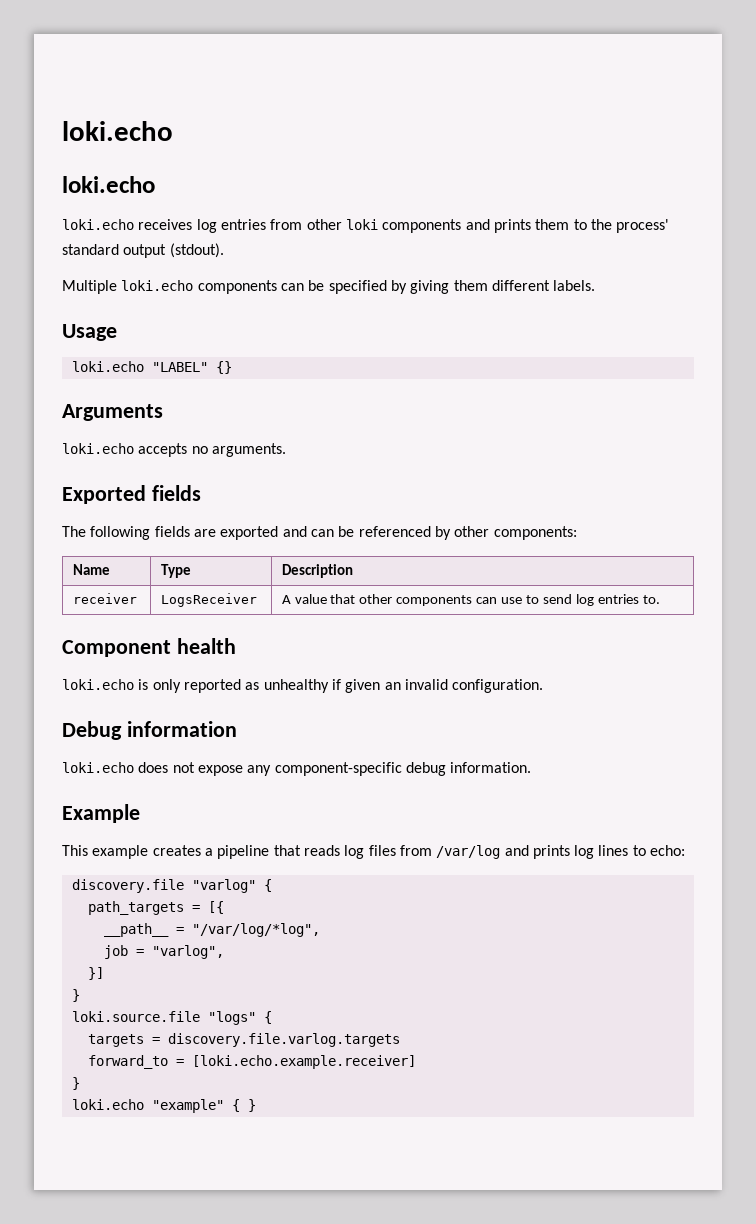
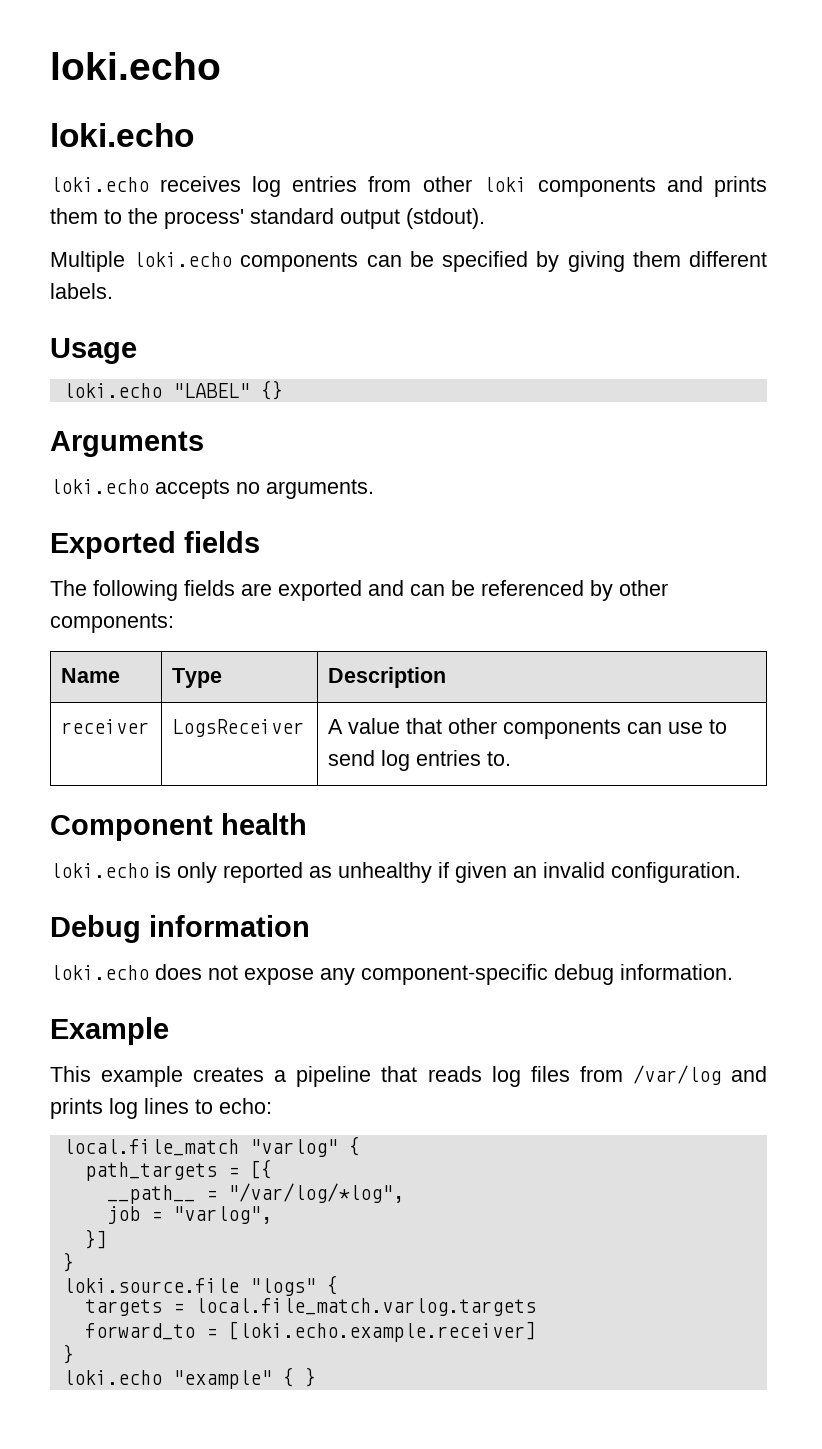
[71,879,184,893] discovery.file -> [62,1139,239,1156] local.file_match
[167,1033,400,1047] discovery.file.varlog.targets -> [194,1298,536,1316] local.file_match.varlog.targets

